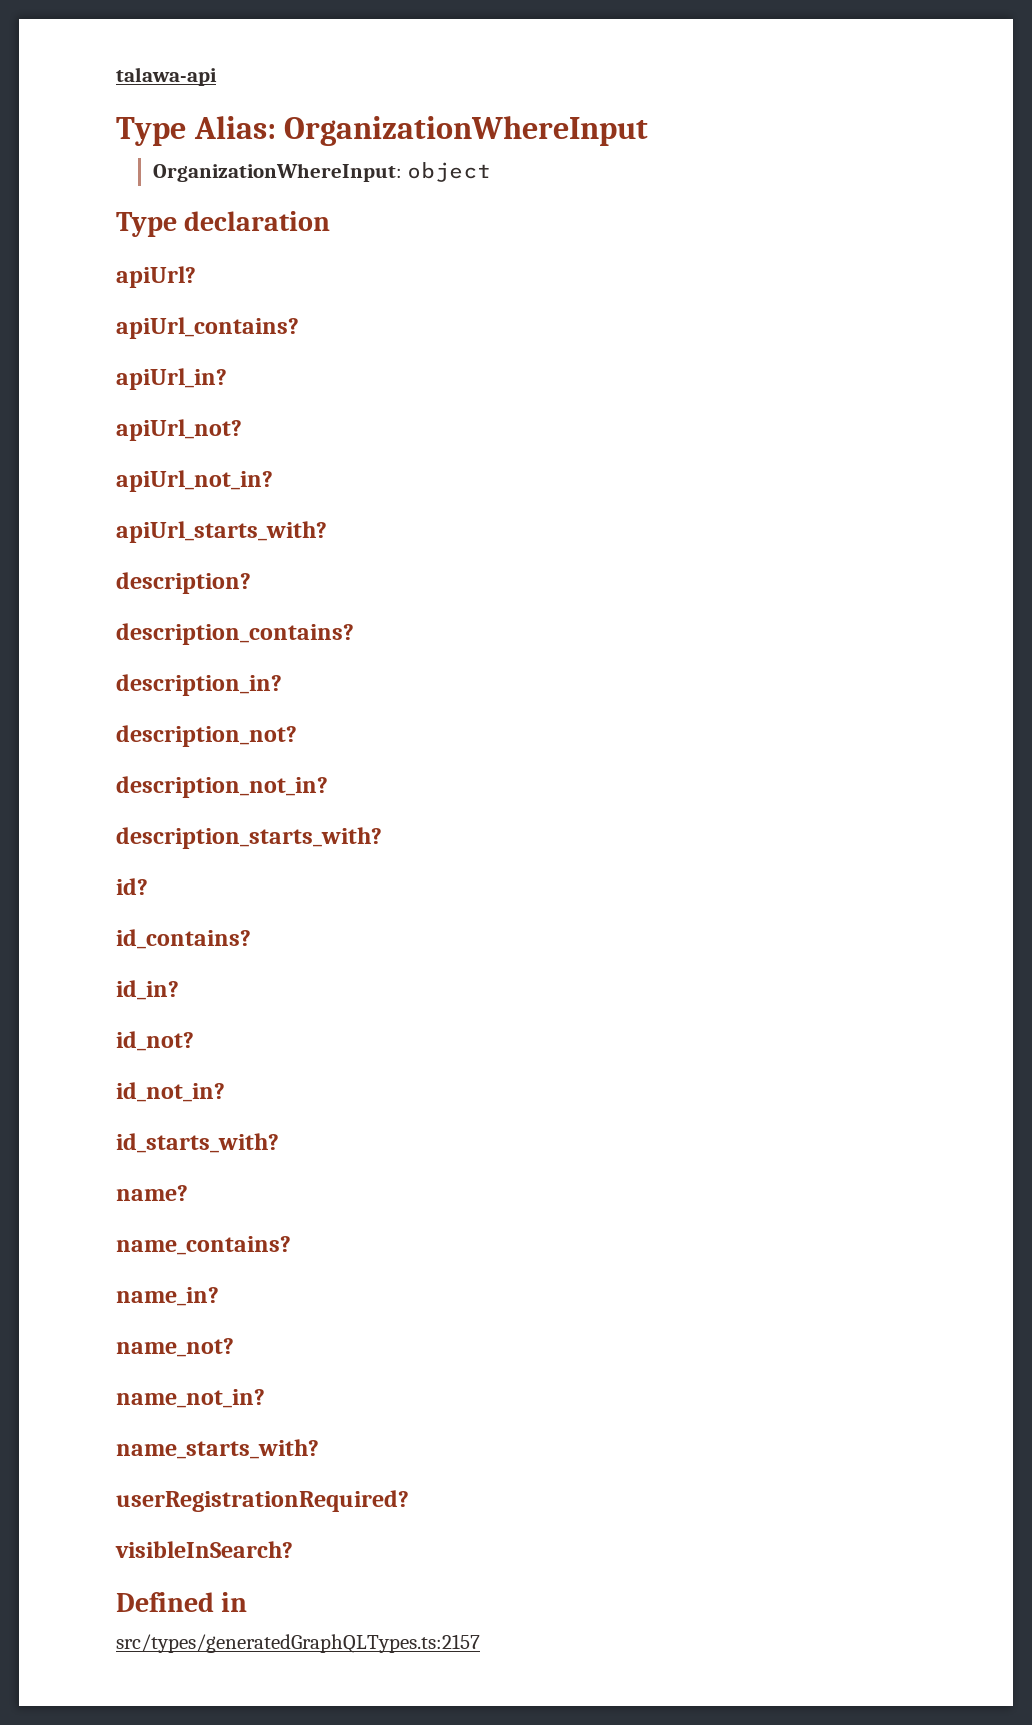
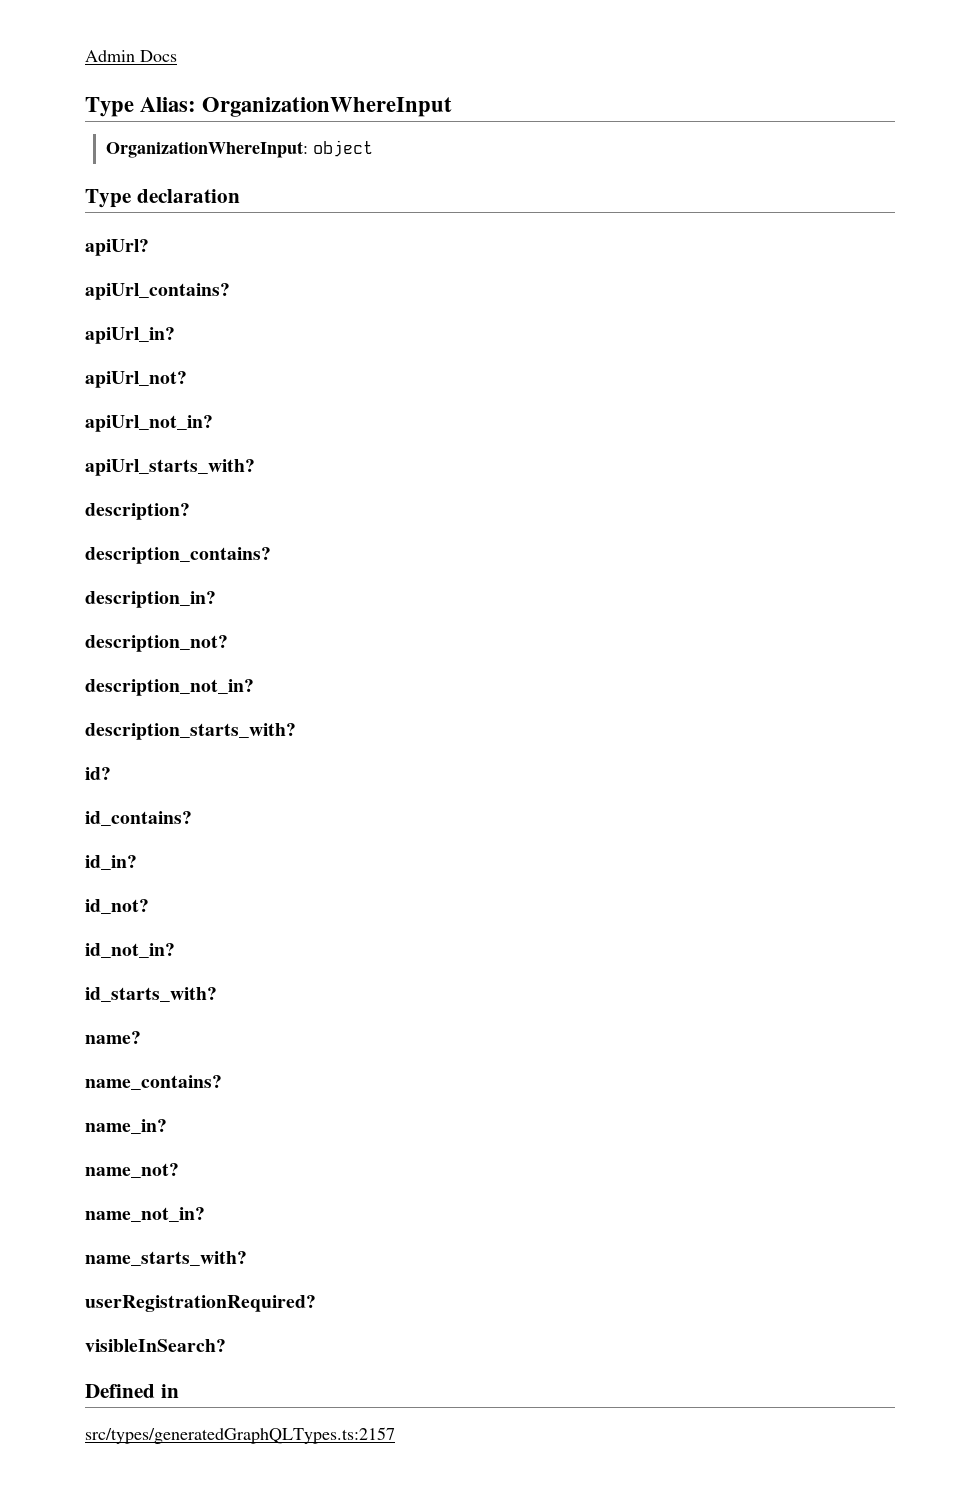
[116,67,217,86] talawa-api -> [85,50,177,62] Admin Docs

